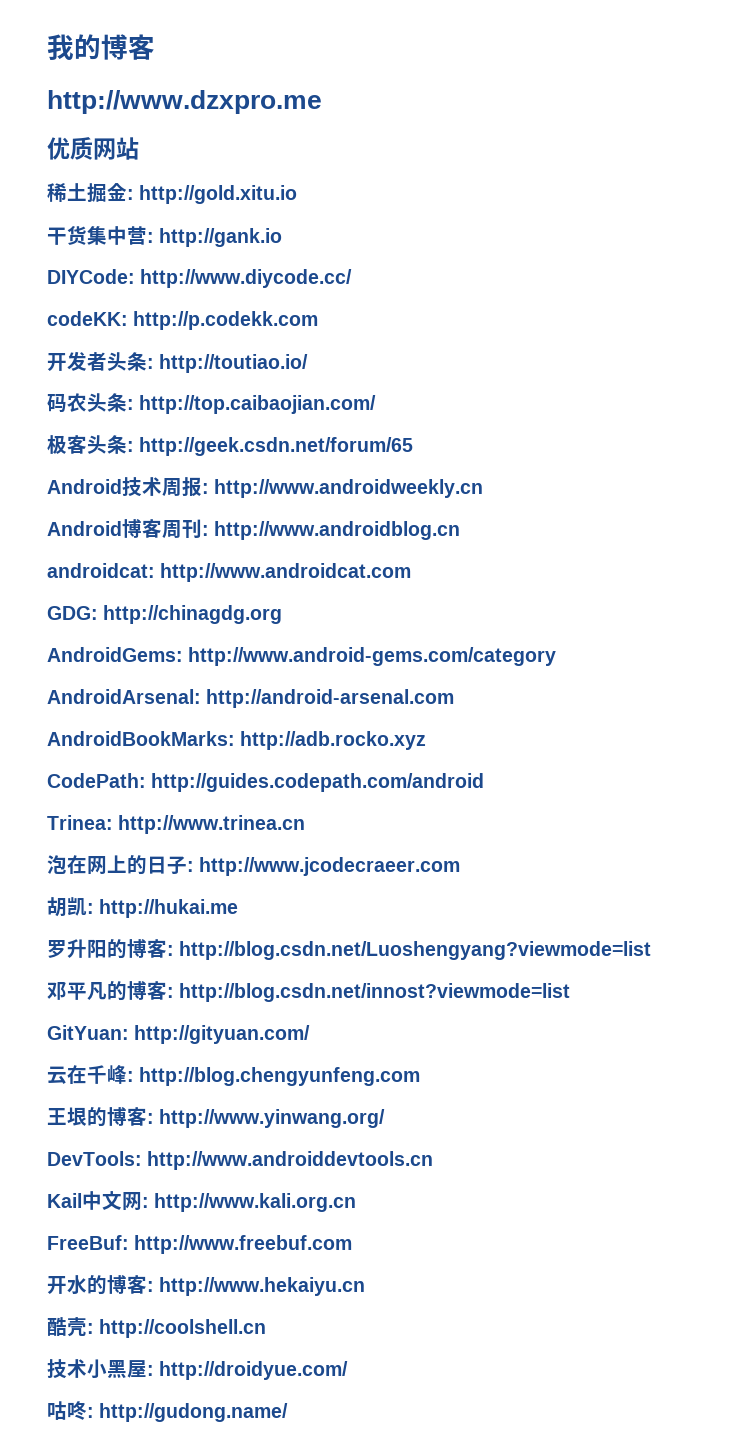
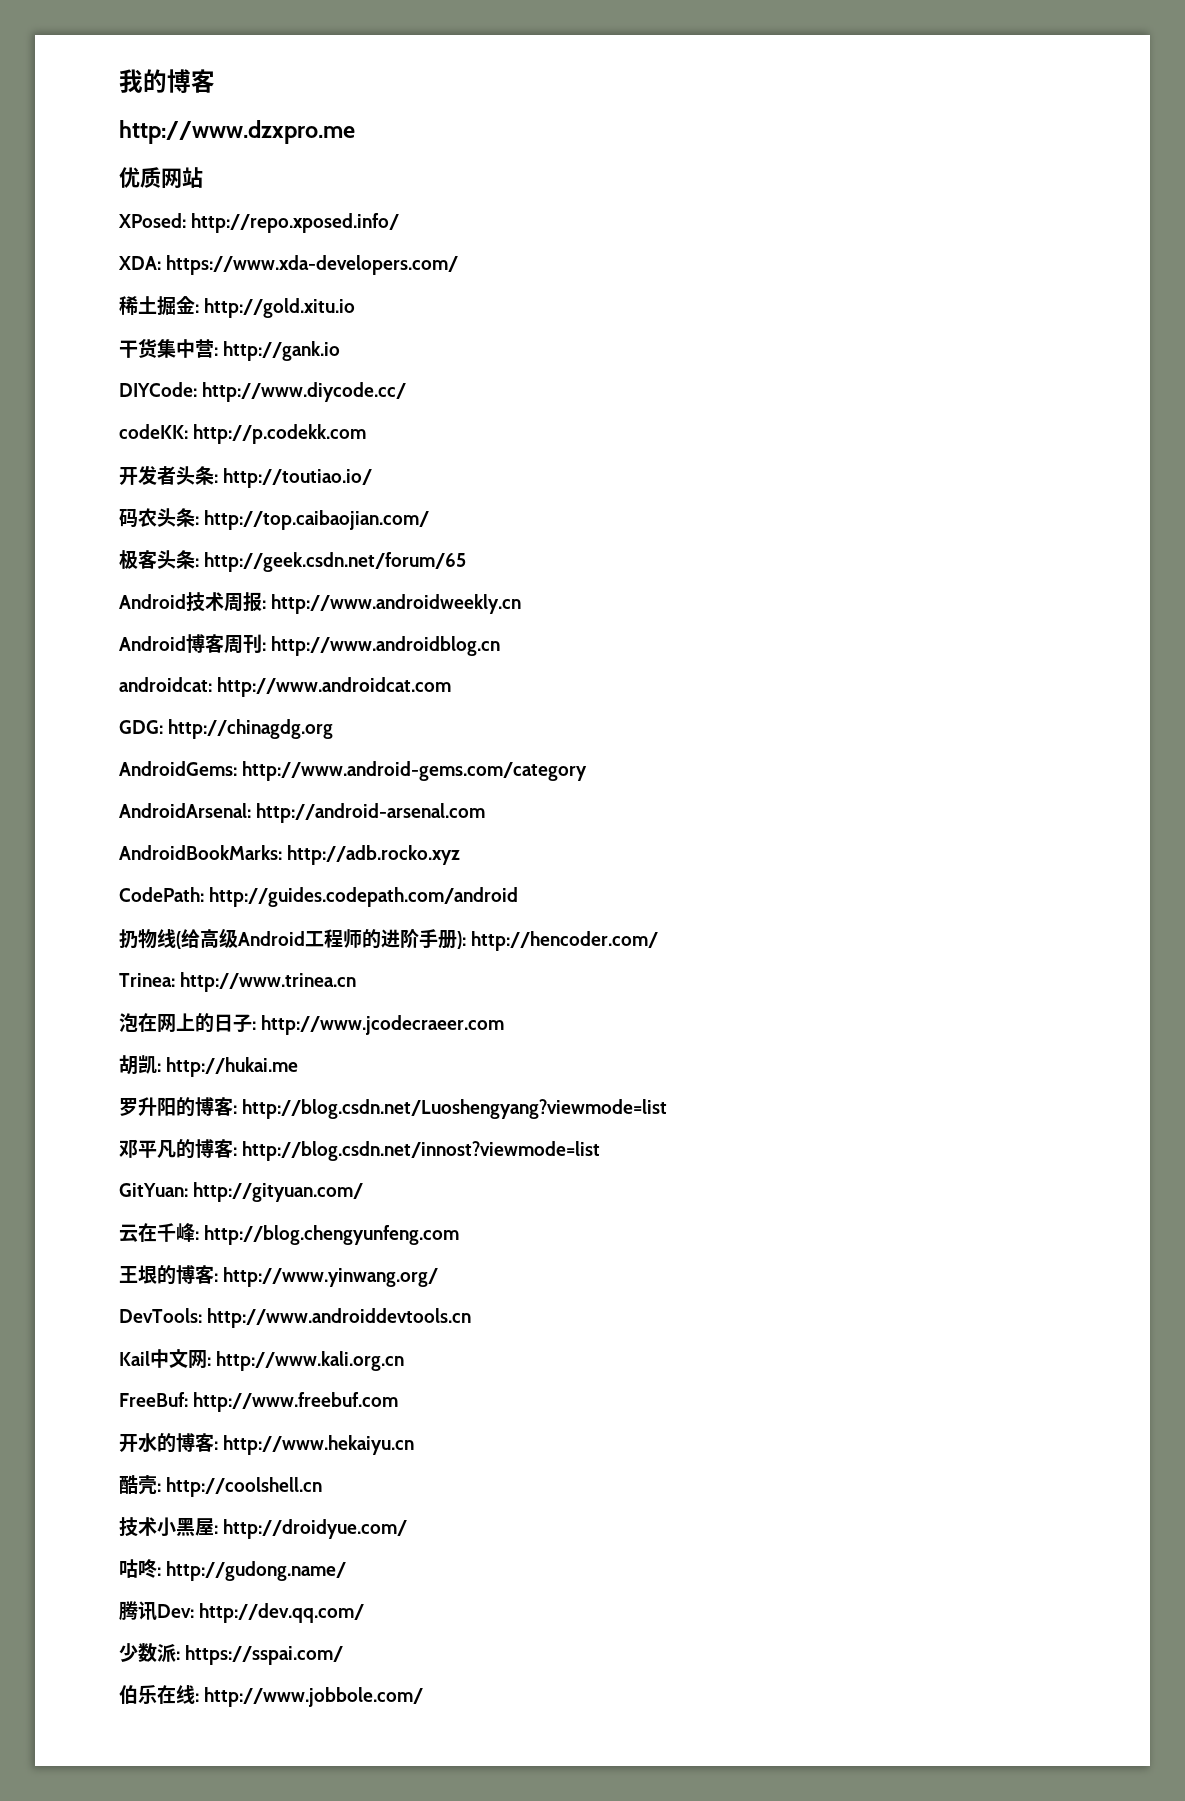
(139, 148) none -> [118,213,400,233] [118,255,459,275] // XPosed: http://repo.xposed.info/ // XDA: https://www.xda-developers.com/
(485, 782) none -> [119,928,659,951] // 扔物线(给高级Android工程师的进阶手册): http://hencoder.com/
(289, 1412) none -> [119,1601,365,1623] [119,1643,344,1665] [119,1685,424,1707] // 腾讯Dev: http://dev.qq.com/ // 少数派: https://sspai.com/ // 伯乐在线: http://www.jobbole.com/

